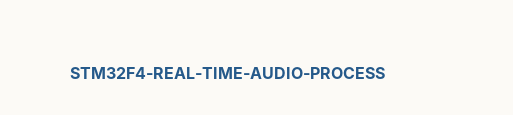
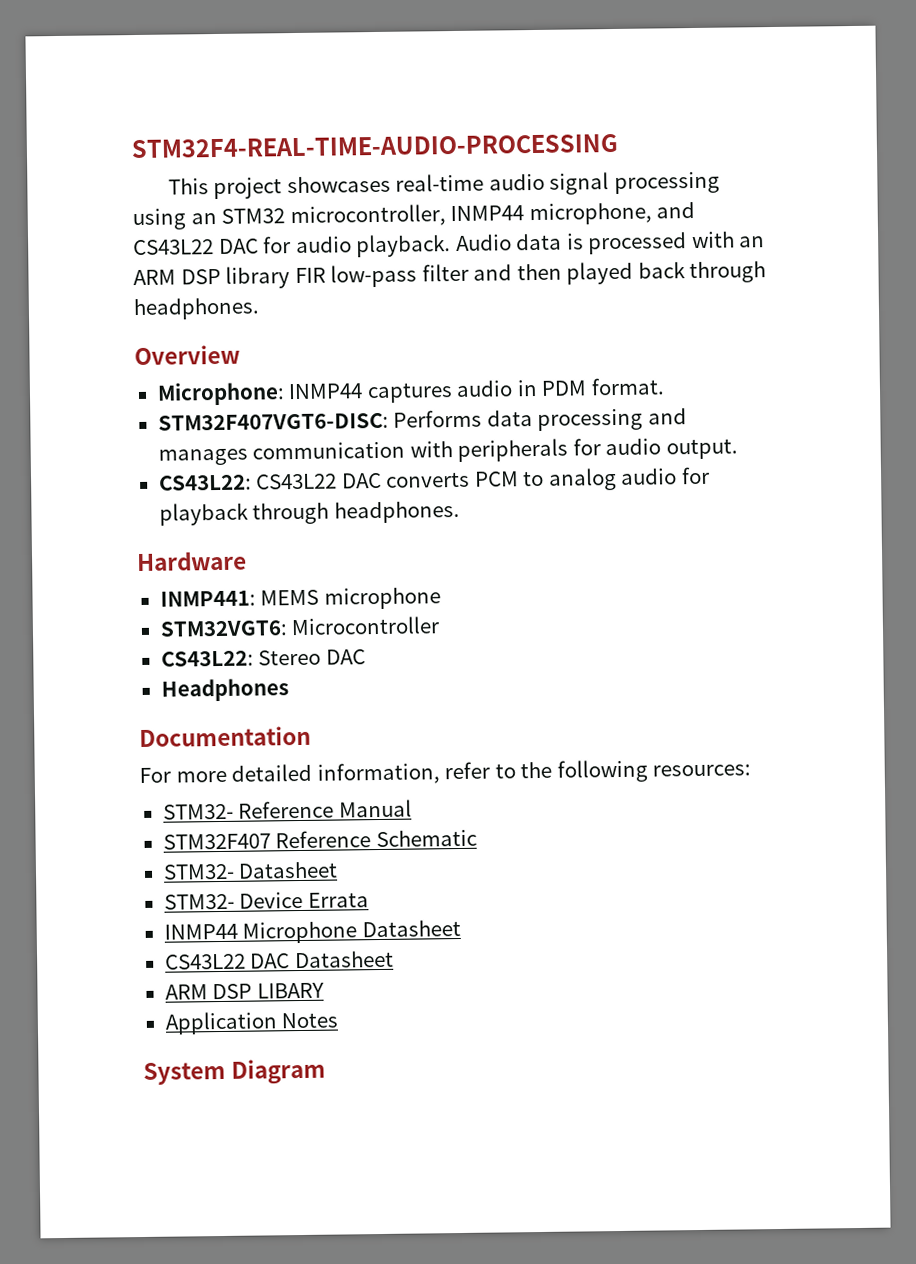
[70,67,385,79] STM32F4-REAL-TIME-AUDIO-PROCESS -> [131,133,618,159] [167,171,720,200] [132,201,696,231] [133,231,766,258] [133,261,767,289] [133,297,260,321] [134,344,240,366] [156,377,665,406] [157,408,687,431] [157,438,738,466] [158,466,710,491] [158,500,460,526] [136,550,247,572] [159,587,441,610] [159,616,441,637] [160,649,366,667] [160,678,289,702] [139,725,311,748] [139,759,752,785] [162,799,412,820] [162,829,477,850] [162,861,339,880] [163,891,369,910] [163,919,461,944] [164,950,394,970] [164,982,324,1000] [164,1011,339,1035] [143,1058,327,1085] STM32F4-REAL-TIME-AUDIO-PROCESSING // This project showcases real-time audio signal processing using an STM32 microcontroller, INMP44 microphone, and CS43L22 DAC for audio playback. Audio data is processed with an ARM DSP library FIR low-pass filter and then played back through headphones. // Overview // Microphone: INMP44 captures audio in PDM format. // STM32F407VGT6-DISC: Performs data processing and manages communication with peripherals for audio output. // CS43L22: CS43L22 DAC converts PCM to analog audio for playback through headphones. // Hardware // INMP441: MEMS microphone // STM32VGT6: Microcontroller // CS43L22: Stereo DAC // Headphones // Documentation // For more detailed information, refer to the following resources: // STM32- Reference Manual // STM32F407 Reference Schematic // STM32- Datasheet // STM32- Device Errata // INMP44 Microphone Datasheet // CS43L22 DAC Datasheet // ARM DSP LIBARY // Application Notes // System Diagram

